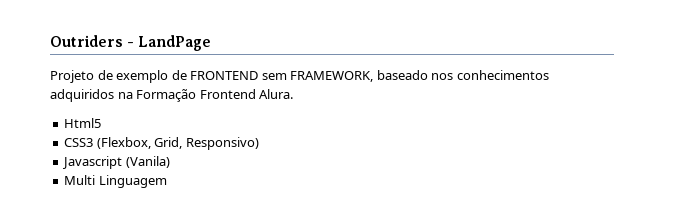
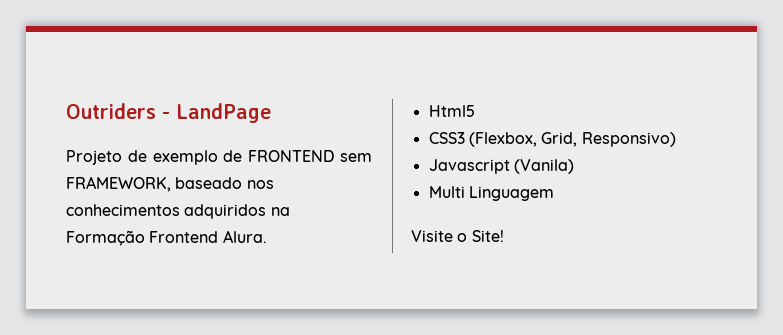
(167, 181) none -> [411,230,504,242] // Visite o Site!

